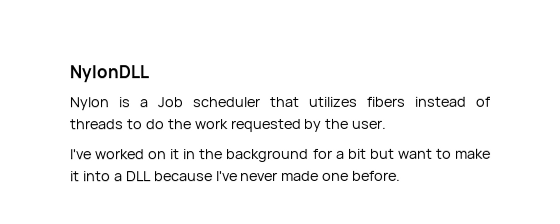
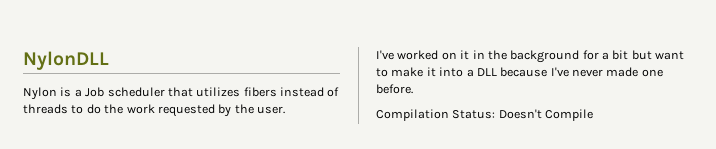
(402, 175) none -> [376,109,594,121] // Compilation Status: Doesn't Compile

